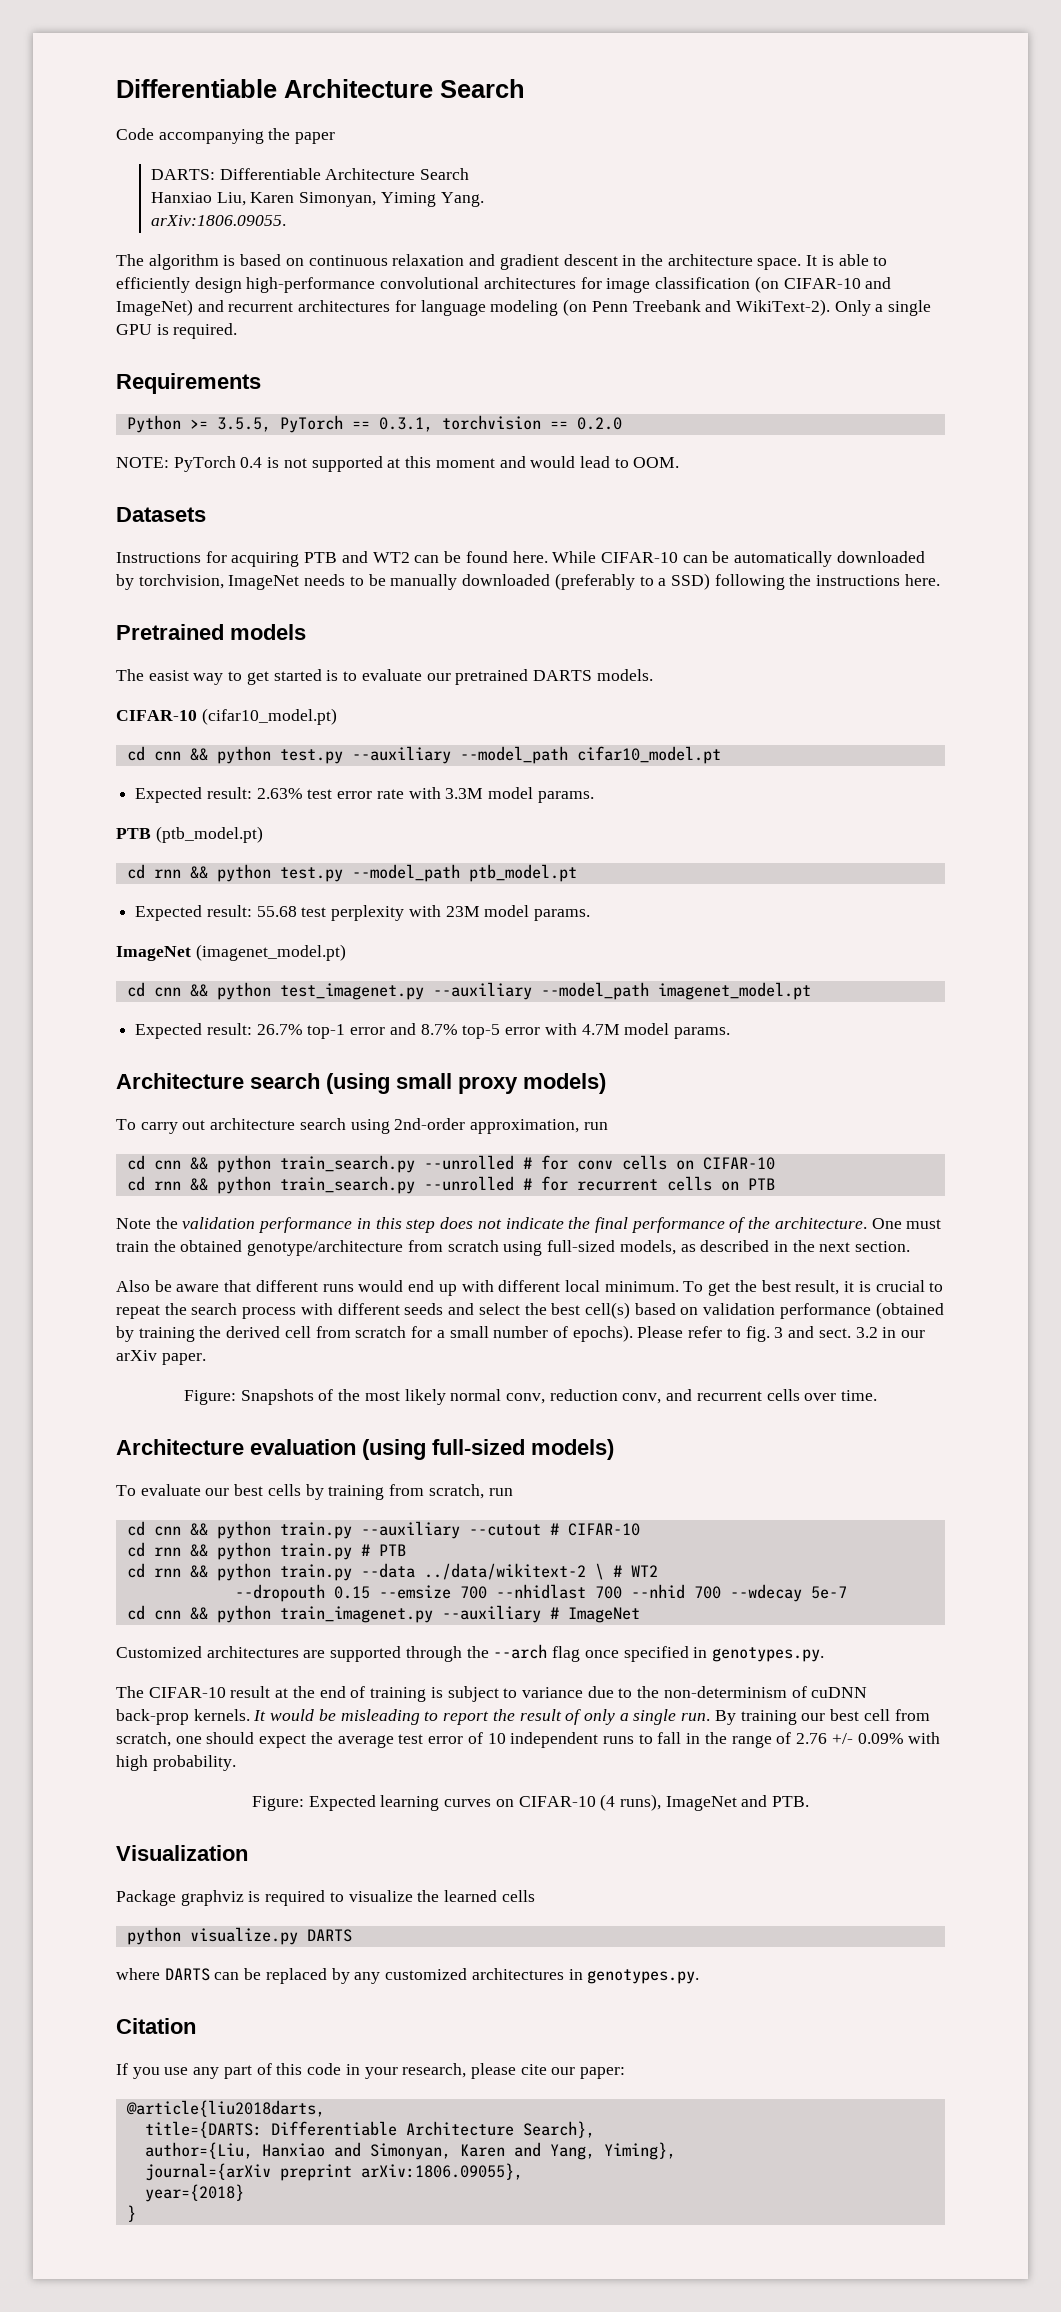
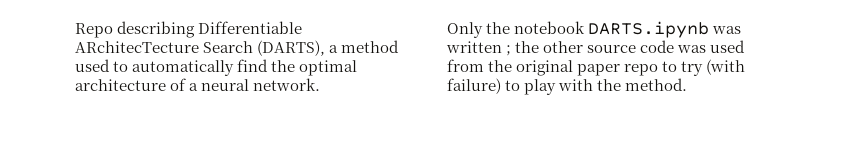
[116,79,525,98] [116,128,336,144] [150,168,470,180] [150,192,484,207] [150,215,286,226] [116,254,888,270] [116,276,892,293] [116,299,932,316] [116,323,238,339] [116,373,261,394] [126,415,622,433] [116,456,680,472] [116,507,206,522] [116,551,925,567] [116,573,940,590] [116,624,306,640] [116,669,653,685] [116,708,337,725] [126,746,721,764] [135,787,594,803] [116,826,263,843] [126,864,577,882] [135,905,591,921] [116,944,346,961] [126,982,811,1000] [135,1023,730,1039] [116,1073,606,1094] [116,1118,608,1134] [126,1155,775,1173] [126,1176,775,1194] [116,1217,942,1233] [116,1240,911,1256] [116,1280,944,1296] [116,1302,944,1319] [116,1325,925,1342] [116,1350,206,1365] [183,1389,878,1405] [116,1439,614,1460] [116,1484,513,1500] [126,1521,640,1539] [126,1542,406,1560] [126,1563,658,1581] [234,1584,847,1602] [126,1605,640,1623] [116,1644,824,1662] [116,1686,868,1702] [116,1709,930,1725] [116,1732,941,1748] [116,1755,236,1771] [251,1794,810,1811] [116,1845,248,1861] [116,1890,535,1906] [126,1927,352,1945] [116,1968,700,1984] [116,2018,196,2034] [116,2063,626,2079] [125,2100,325,2117] [144,2121,595,2138] [144,2142,676,2160] [144,2163,523,2181] [144,2184,244,2202] [126,2205,136,2222] Differentiable Architecture Search // Code accompanying the paper // DARTS: Differentiable Architecture Search // Hanxiao Liu, Karen Simonyan, Yiming Yang. // arXiv:1806.09055. // The algorithm is based on continuous relaxation and gradient descent in the architecture space. It is able to efficiently design high-performance convolutional architectures for image classification (on CIFAR-10 and ImageNet) and recurrent architectures for language modeling (on Penn Treebank and WikiText-2). Only a single GPU is required. // Requirements // Python >= 3.5.5, PyTorch == 0.3.1, torchvision == 0.2.0 // NOTE: PyTorch 0.4 is not supported at this moment and would lead to OOM. // Datasets // Instructions for acquiring PTB and WT2 can be found here. While CIFAR-10 can be automatically downloaded by torchvision, ImageNet needs to be manually downloaded (preferably to a SSD) following the instructions here. // Pretrained models // The easist way to get started is to evaluate our pretrained DARTS models. // CIFAR-10 (cifar10_model.pt) // cd cnn && python test.py --auxiliary --model_path cifar10_model.pt // Expected result: 2.63% test error rate with 3.3M model params. // PTB (ptb_model.pt) // cd rnn && python test.py --model_path ptb_model.pt // Expected result: 55.68 test perplexity with 23M model params. // ImageNet (imagenet_model.pt) // cd cnn && python test_imagenet.py --auxiliary --model_path imagenet_model.pt // Expected result: 26.7% top-1 error and 8.7% top-5 error with 4.7M model params. // Architecture search (using small proxy models) // To carry out architecture search using 2nd-order approximation, run // cd cnn && python train_search.py --unrolled # for conv cells on CIFAR-10 // cd rnn && python train_search.py --unrolled # for recurrent cells on PTB // Note the validation performance in this step does not indicate the final performance of the architecture. One must train the obtained genotype/architecture from scratch using full-sized models, as described in the next section. // Also be aware that different runs would end up with different local minimum. To get the best result, it is crucial to repeat the search process with different seeds and select the best cell(s) based on validation performance (obtained by training the derived cell from scratch for a small number of epochs). Please refer to fig. 3 and sect. 3.2 in our arXiv paper. // Figure: Snapshots of the most likely normal conv, reduction conv, and recurrent cells over time. // Architecture evaluation (using full-sized models) // To evaluate our best cells by training from scratch, run // cd cnn && python train.py --auxiliary --cutout # CIFAR-10 // cd rnn && python train.py # PTB // cd rnn && python train.py --data ../data/wikitext-2 \ # WT2 // --dropouth 0.15 --emsize 700 --nhidlast 700 --nhid 700 --wdecay 5e-7 // cd cnn && python train_imagenet.py --auxiliary # ImageNet // Customized architectures are supported through the --arch flag once specified in genotypes.py. // The CIFAR-10 result at the end of training is subject to variance due to the non-determinism of cuDNN back-prop kernels. It would be misleading to report the result of only a single run. By training our best cell from scratch, one should expect the average test error of 10 independent runs to fall in the range of 2.76 +/- 0.09% with high probability. // Figure: Expected learning curves on CIFAR-10 (4 runs), ImageNet and PTB. // Visualization // Package graphviz is required to visualize the learned cells // python visualize.py DARTS // where DARTS can be replaced by any customized architectures in genotypes.py. // Citation // If you use any part of this code in your research, please cite our paper: // @article{liu2018darts, // title={DARTS: Differentiable Architecture Search}, // author={Liu, Hanxiao and Simonyan, Karen and Yang, Yiming}, // journal={arXiv preprint arXiv:1806.09055}, // year={2018} // } -> [75,21,303,38] [75,40,400,56] [75,59,358,76] [75,78,321,91] [447,21,742,38] [446,40,746,56] [447,59,746,76] [447,78,688,95] Repo describing Differentiable ARchitecTecture Search (DARTS), a method used to automatically find the optimal architecture of a neural network. // Only the notebook DARTS.ipynb was written ; the other source code was used from the original paper repo to try (with failure) to play with the method.

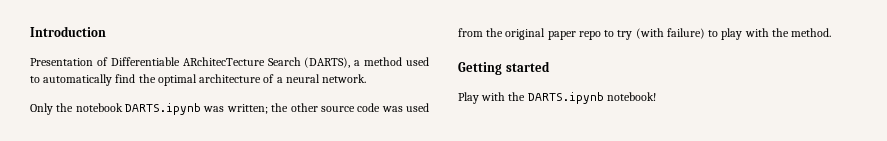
[75,21,196,38] Repo describing -> [30,26,106,37] [30,57,108,66] Introduction // Presentation of
[446,41,512,56] written ; -> [226,104,268,114] written;
(688, 84) none -> [458,61,550,75] [458,92,656,104] // Getting started // Play with the DARTS.ipynb notebook!

